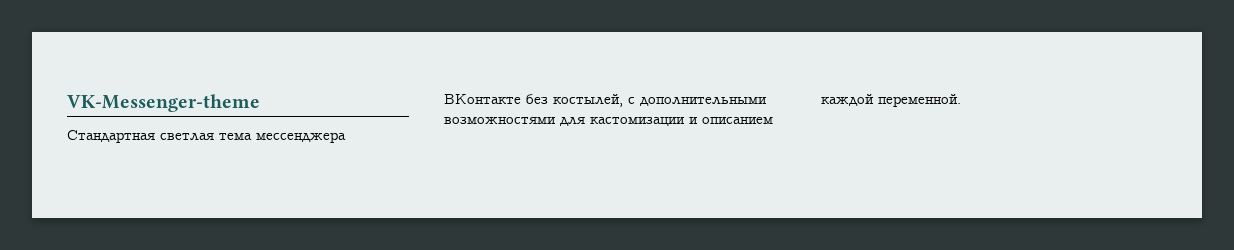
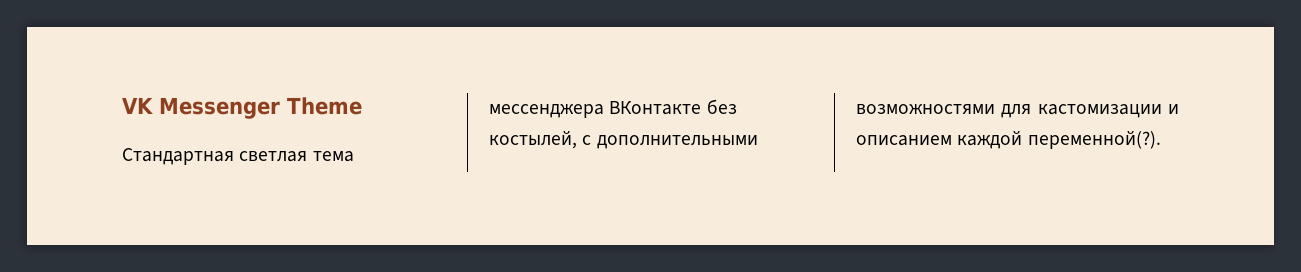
[67,94,260,112] VK-Messenger-theme -> [122,97,362,119] VK Messenger Theme
[878,94,961,107] переменной. -> [1027,130,1161,149] переменной(?).

